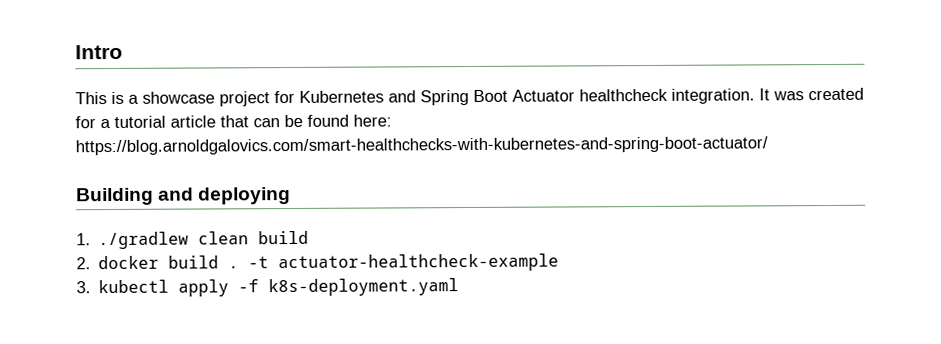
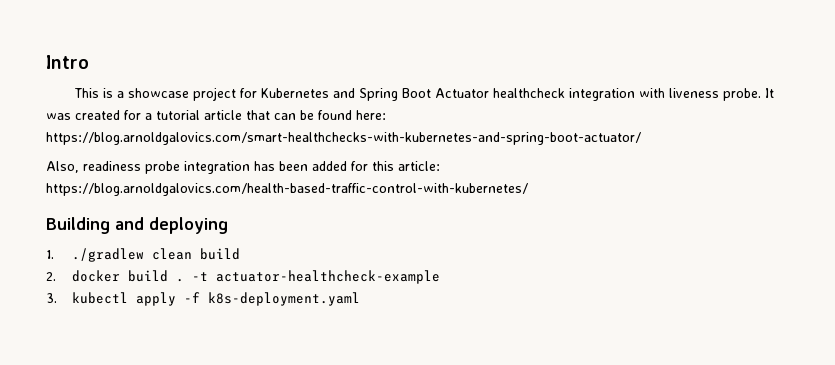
[671,88,755,104] integration. -> [568,88,761,101] integration with liveness probe.
(768, 146) none -> [46,161,440,174] [46,183,528,196] // Also, readiness probe integration has been added for this article: https://blog.arnoldgalovics.com/health-based-traffic-control-with-kubernetes/

